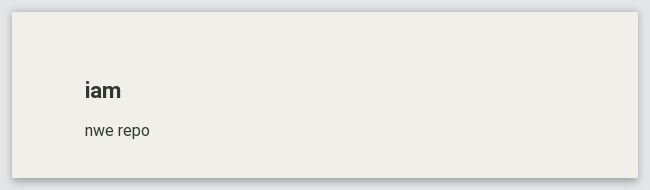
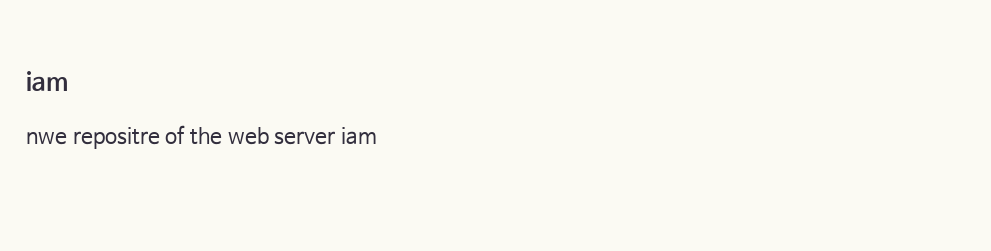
[118,126,151,139] repo -> [72,125,377,149] repositre of the web server iam

